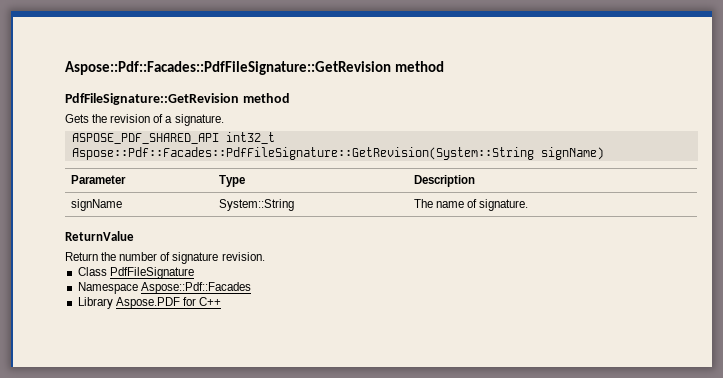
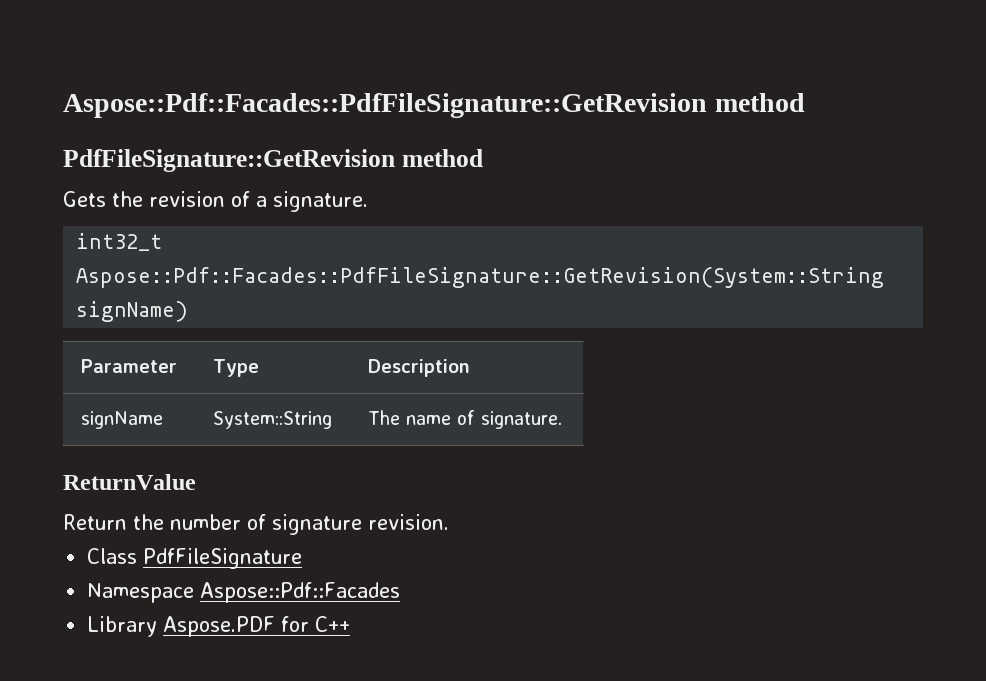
[71,133,219,144] ASPOSE_PDF_SHARED_API -> (368, 201) none

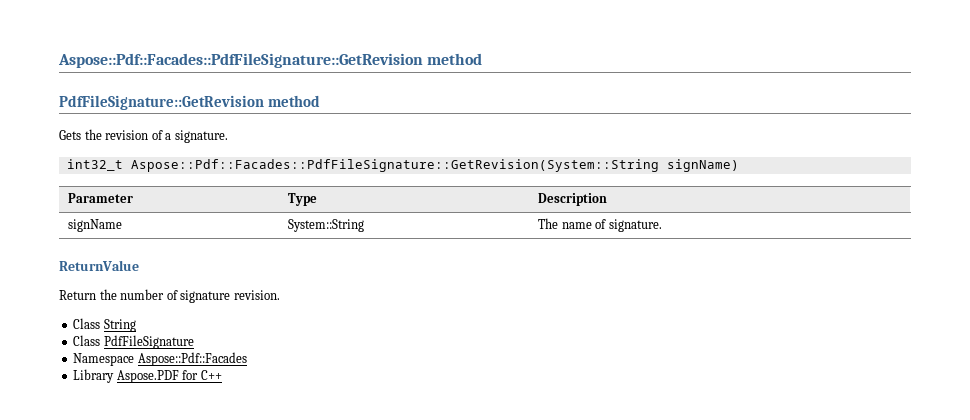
(449, 522) none -> [73,318,136,332] // Class String

